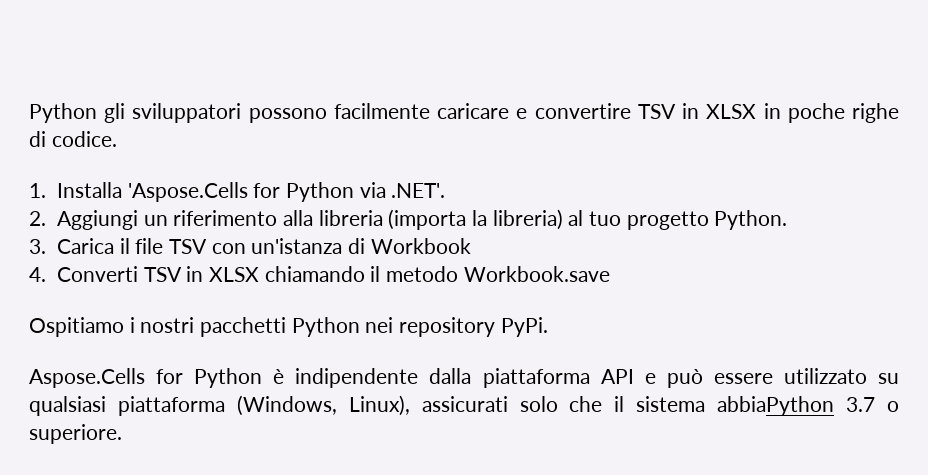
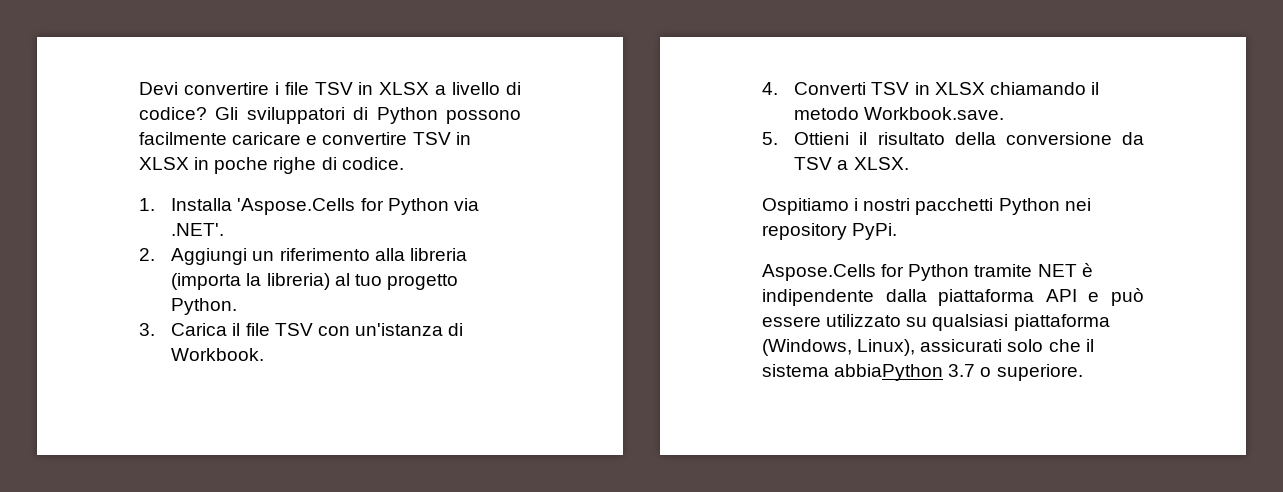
[29,103,242,123] Python gli sviluppatori -> [139,82,521,95] [139,107,438,124] Devi convertire i file TSV in XLSX a livello di codice? Gli sviluppatori di Python
[370,238,471,254] Workbook -> [171,348,265,361] Workbook.
[463,266,610,282] Workbook.save -> [864,107,1005,120] [762,132,1144,145] [794,157,909,170] Workbook.save. // 5. Ottieni il risultato della conversione da TSV a XLSX.
(263, 378) none -> [974,264,1077,277] tramite NET

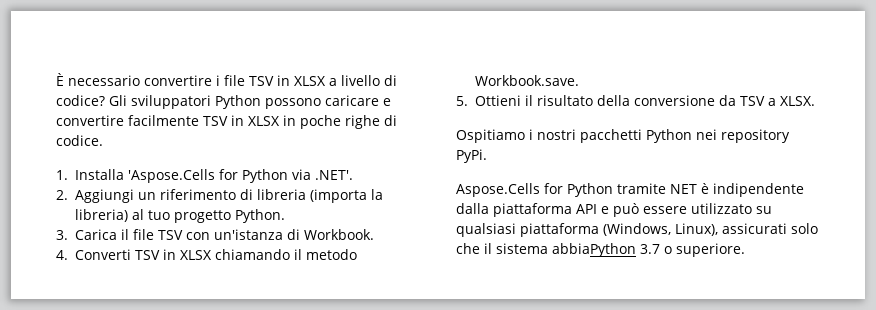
[139,82,178,95] Devi -> [56,73,140,86] È necessario
[353,107,369,120] di -> (211, 102) none
[139,132,227,145] facilmente -> (321, 103) none
(408, 138) none -> [128,115,199,126] facilmente
[374,248,405,261] alla -> [240,189,253,200] di

